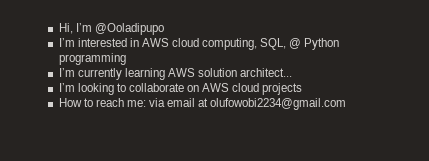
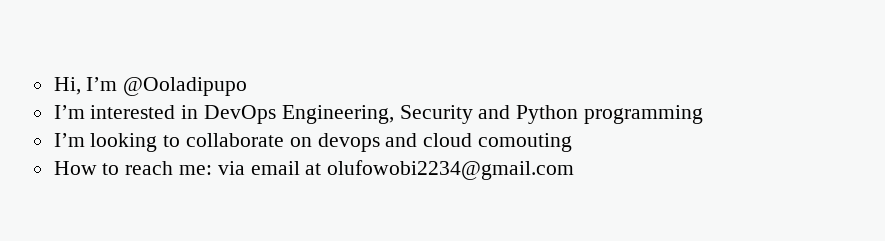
[141,38,340,50] [58,53,126,65] [58,68,293,80] AWS cloud computing, SQL, @ Python programming // I’m currently learning AWS solution architect... -> [204,105,704,124] DevOps Engineering, Security and Python programming
[202,83,303,95] AWS cloud projects -> [317,133,573,152] devops and cloud comouting

